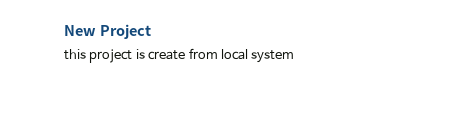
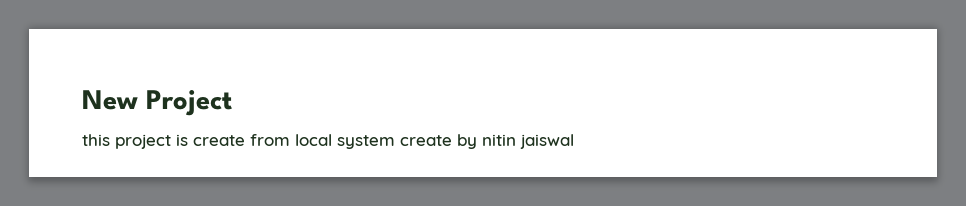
(295, 56) none -> [400,134,574,149] create by nitin jaiswal

